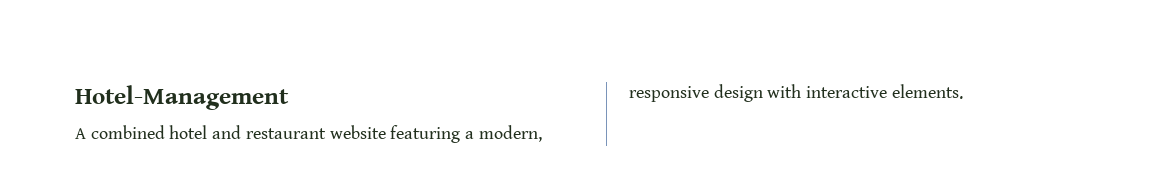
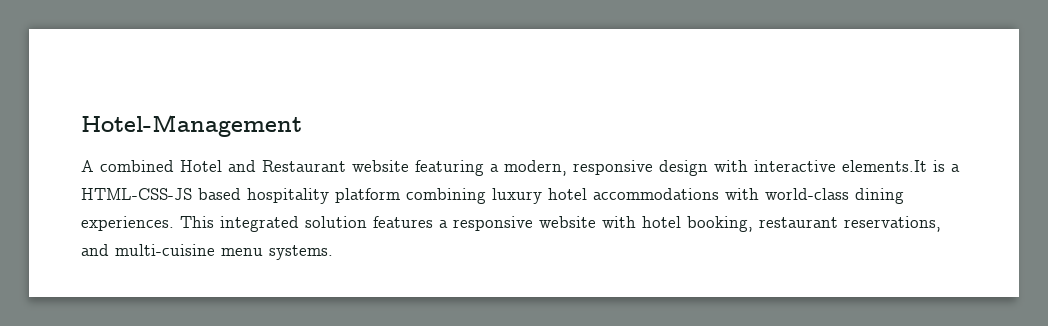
[169,125,326,139] hotel and restaurant -> [180,160,346,172] Hotel and Restaurant
[891,84,963,99] elements. -> [842,160,960,172] [81,188,904,204] [81,216,941,232] [81,244,333,260] elements.It is a HTML-CSS-JS based hospitality platform combining luxury hotel accommodations with world-class dining experiences. This integrated solution features a responsive website with hotel booking, restaurant reservations, and multi-cuisine menu systems.

